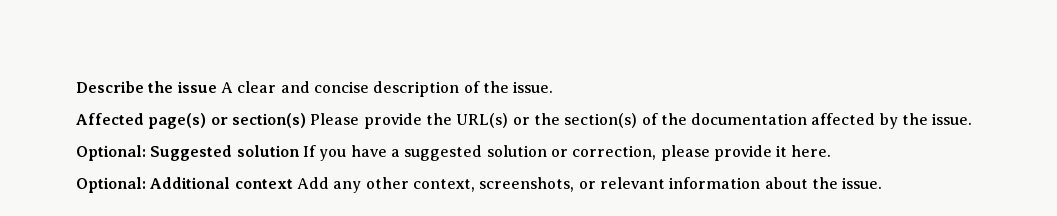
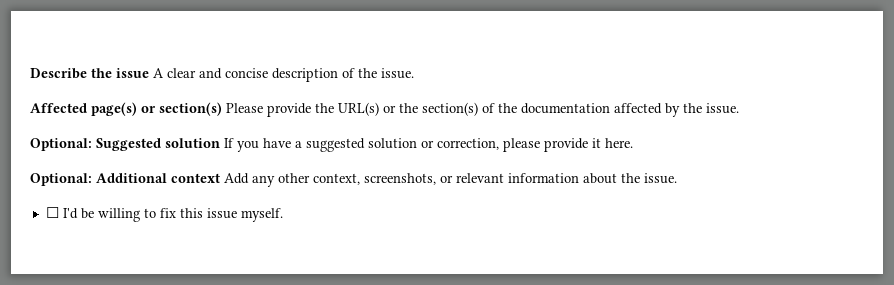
(883, 183) none -> [45,207,283,222] // ☐ I'd be willing to fix this issue myself.

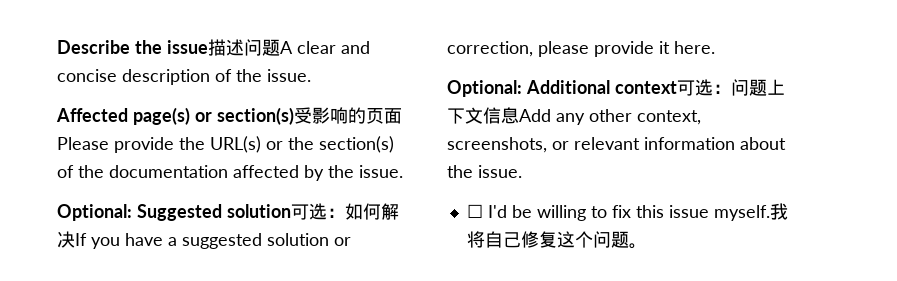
(149, 73) none -> [208,39,280,56] 描述问题
(222, 109) none -> [294,107,402,124] 受影响的页面
(220, 143) none -> [291,203,399,220] [57,231,75,248] 可选：如何解决
(220, 178) none -> [677,79,785,96] [447,107,519,124] 可选：问题上下文信息
(283, 215) none -> [769,203,788,220] [466,231,647,249] 我将自己修复这个问题。

